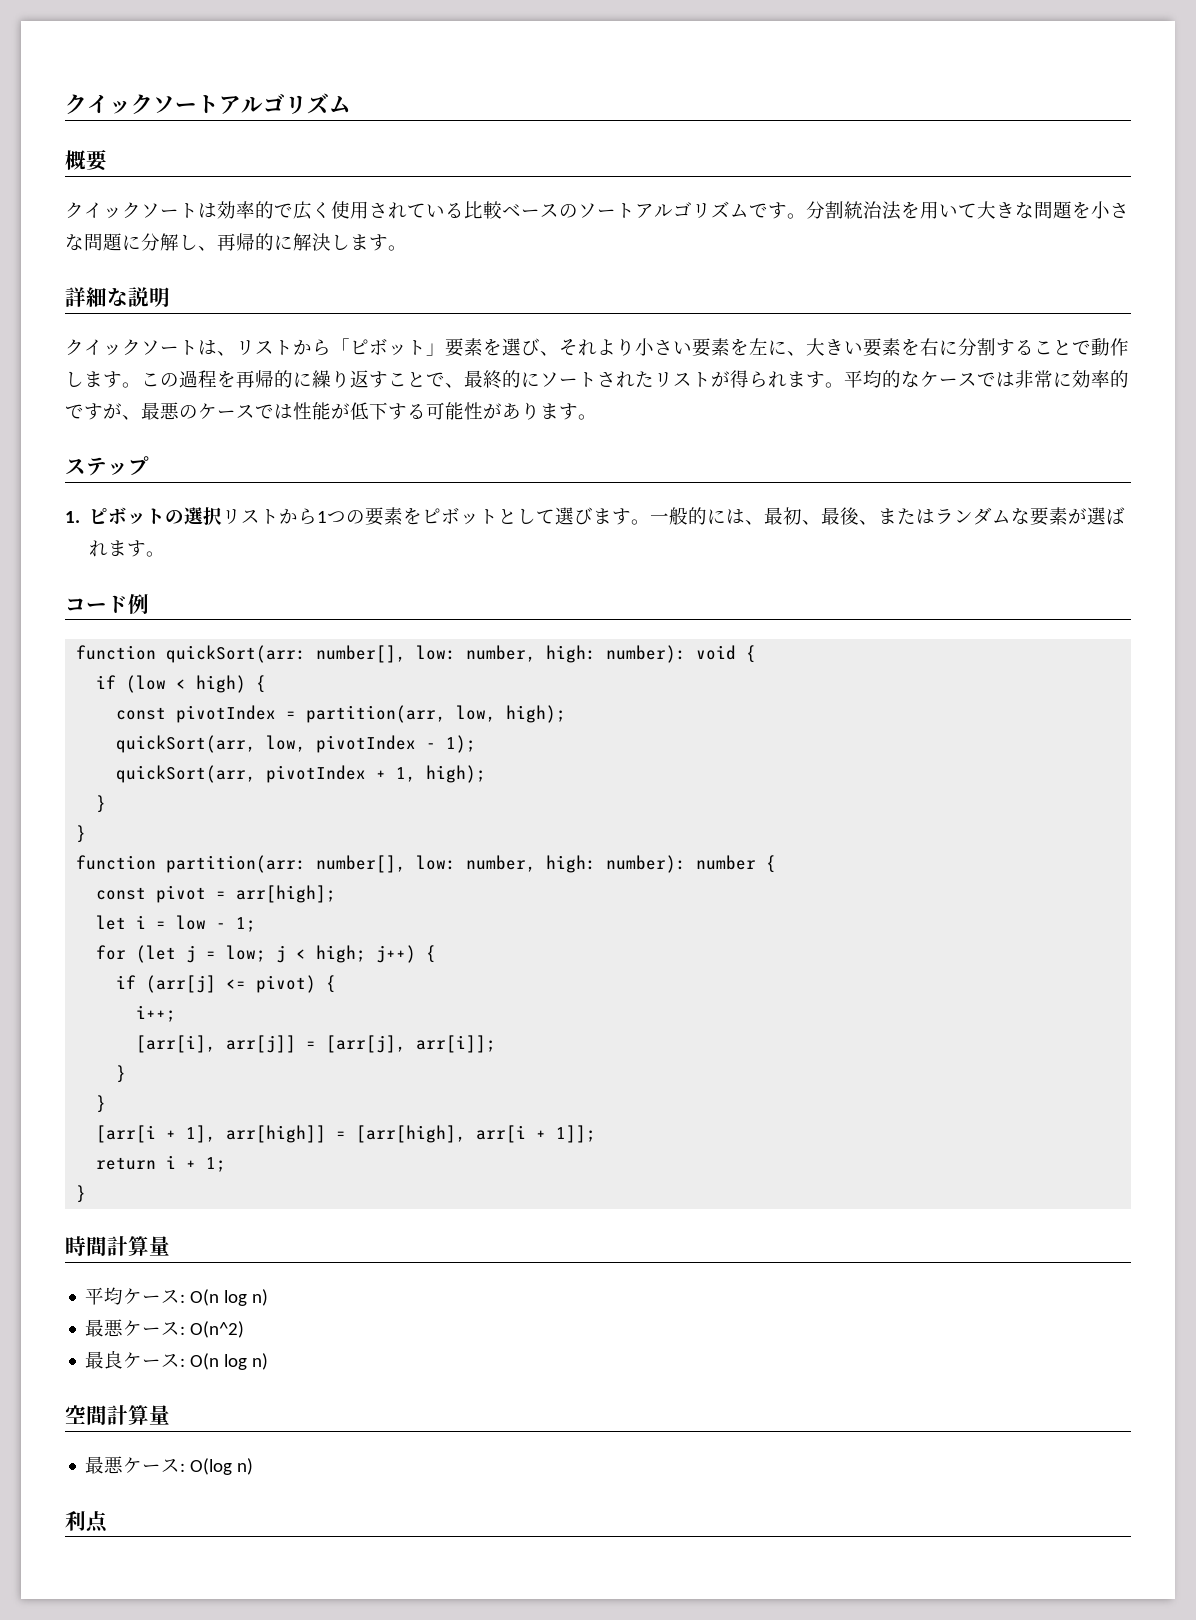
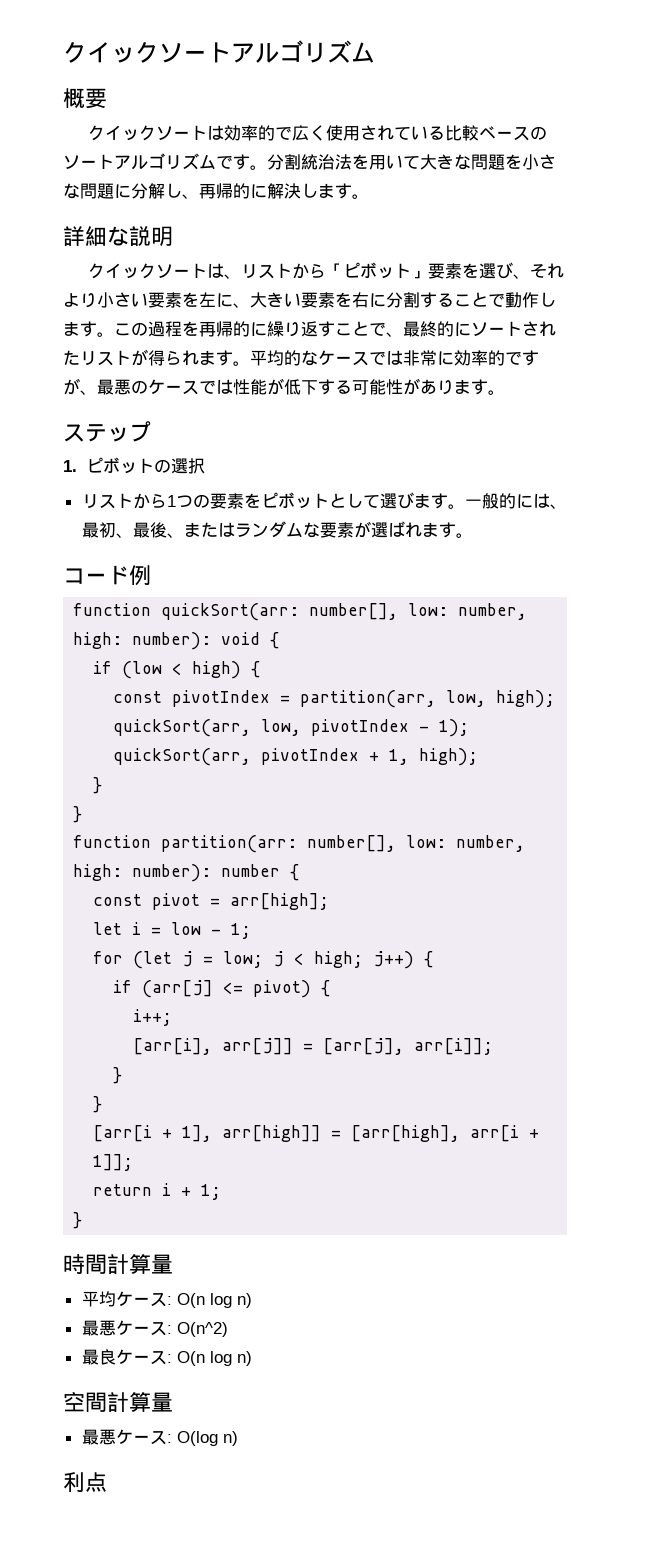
(223, 516) none -> (205, 466) //

